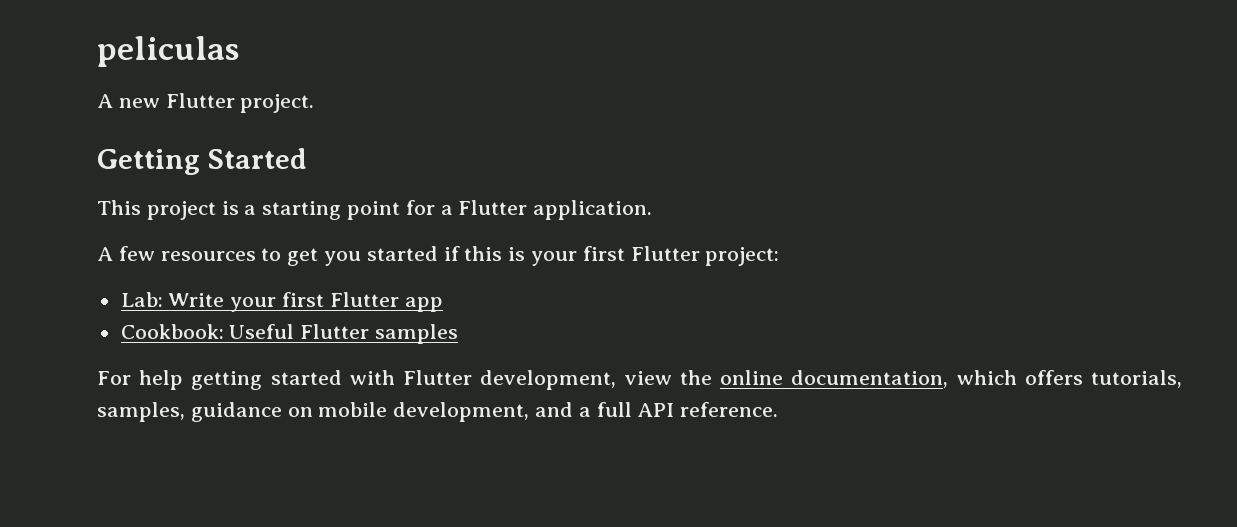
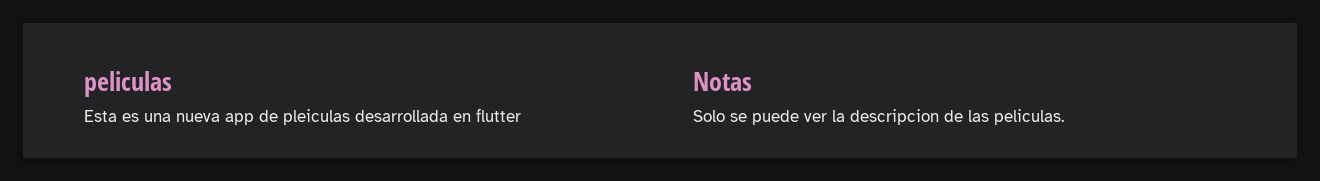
[97,93,315,113] [97,148,307,175] [97,200,653,220] [97,246,780,266] [120,292,443,312] [120,324,459,344] [97,370,1182,390] [97,402,779,422] A new Flutter project. // Getting Started // This project is a starting point for a Flutter application. // A few resources to get you started if this is your first Flutter project: // Lab: Write your first Flutter app // Cookbook: Useful Flutter samples // For help getting started with Flutter development, view the online documentation, which offers tutorials, samples, guidance on mobile development, and a full API reference. -> [84,108,521,125] [693,72,752,91] [693,109,1064,125] Esta es una nueva app de pleiculas desarrollada en flutter // Notas // Solo se puede ver la descripcion de las peliculas.

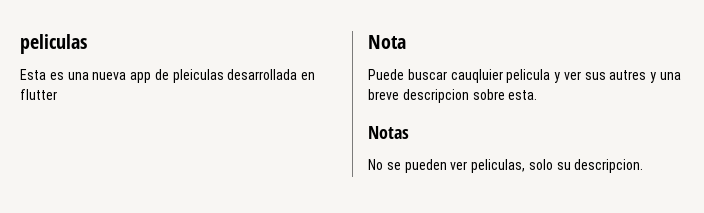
[693,72,752,91] [693,109,1064,125] Notas // Solo se puede ver la descripcion de las peliculas. -> [368,35,406,49] [368,69,682,83] [368,89,538,103] [368,126,409,139] [368,159,644,173] Nota // Puede buscar cauqluier pelicula y ver sus autres y una breve descripcion sobre esta. // Notas // No se pueden ver peliculas, solo su descripcion.

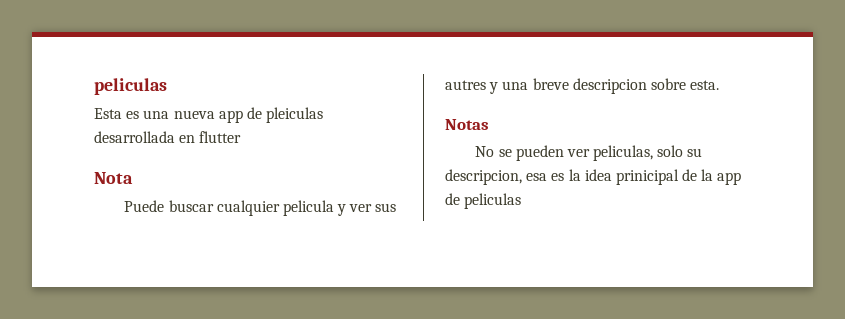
[450,69,503,83] cauqluier -> [216,200,280,216] cualquier
[574,159,644,173] descripcion. -> [445,169,742,185] [445,193,522,209] descripcion, esa es la idea prinicipal de la app de peliculas

